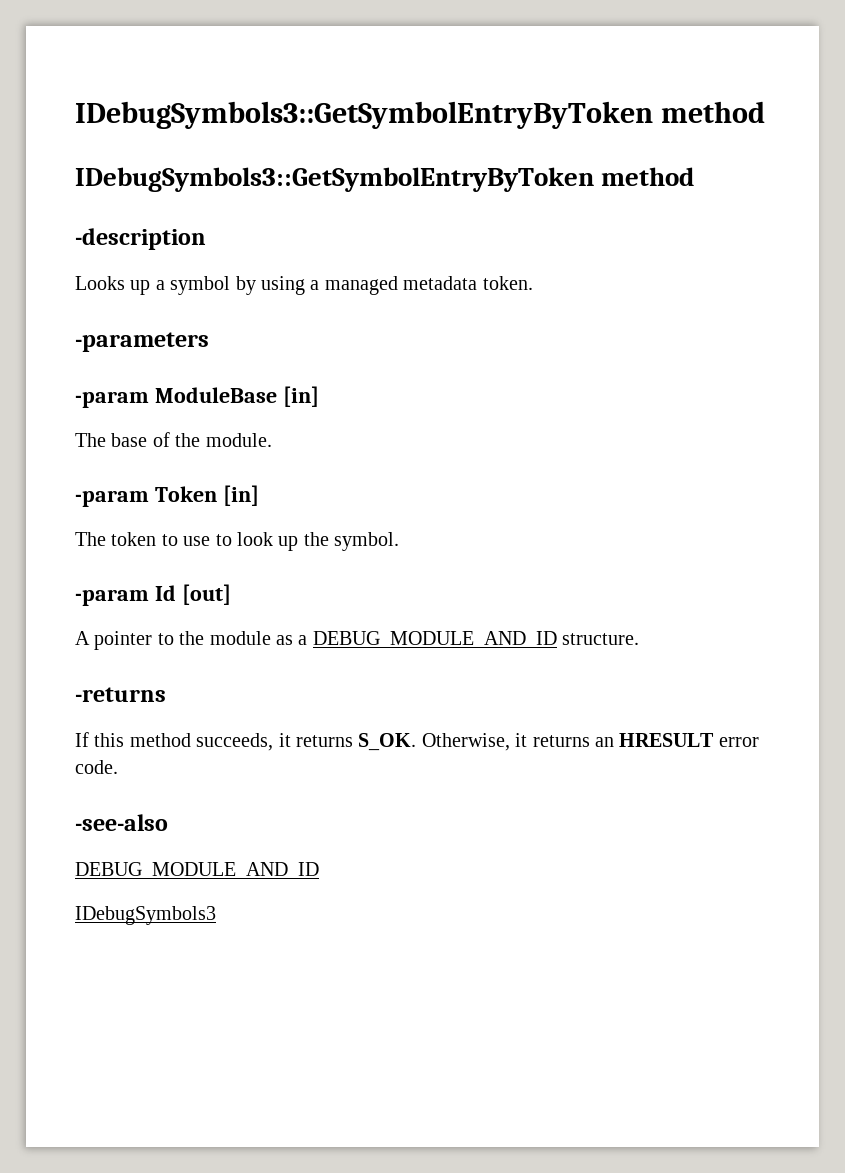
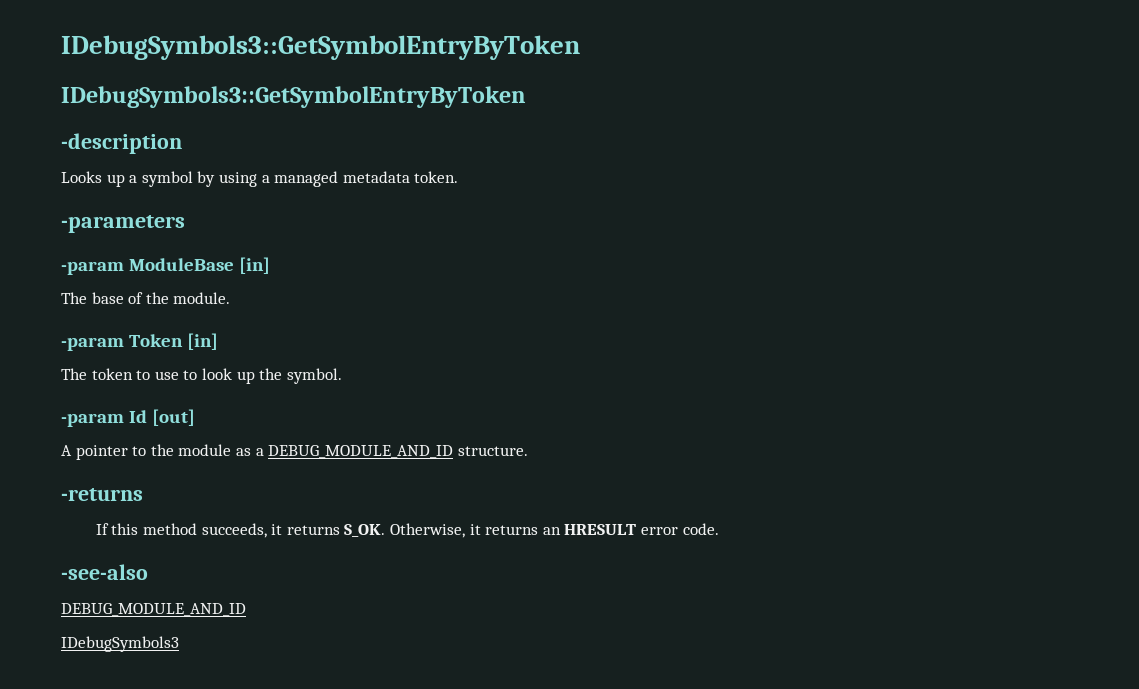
[75,101,766,129] [75,167,695,192] IDebugSymbols3::GetSymbolEntryByToken method // IDebugSymbols3::GetSymbolEntryByToken method -> [61,35,580,60] [61,86,526,108] IDebugSymbols3::GetSymbolEntryByToken // IDebugSymbols3::GetSymbolEntryByToken

